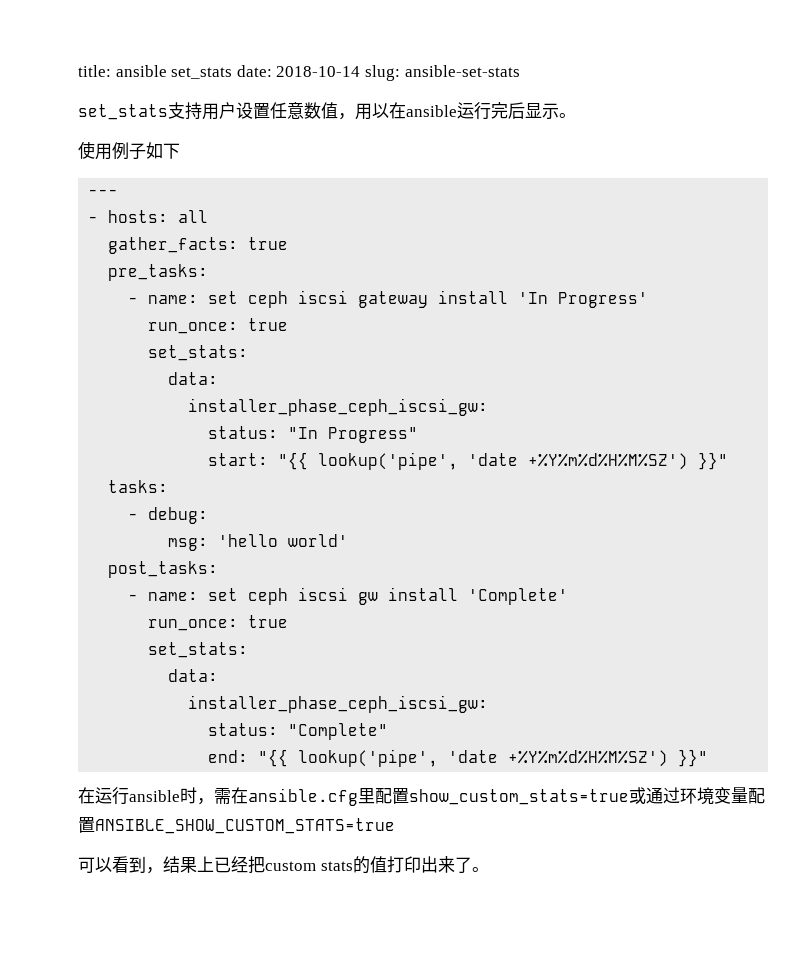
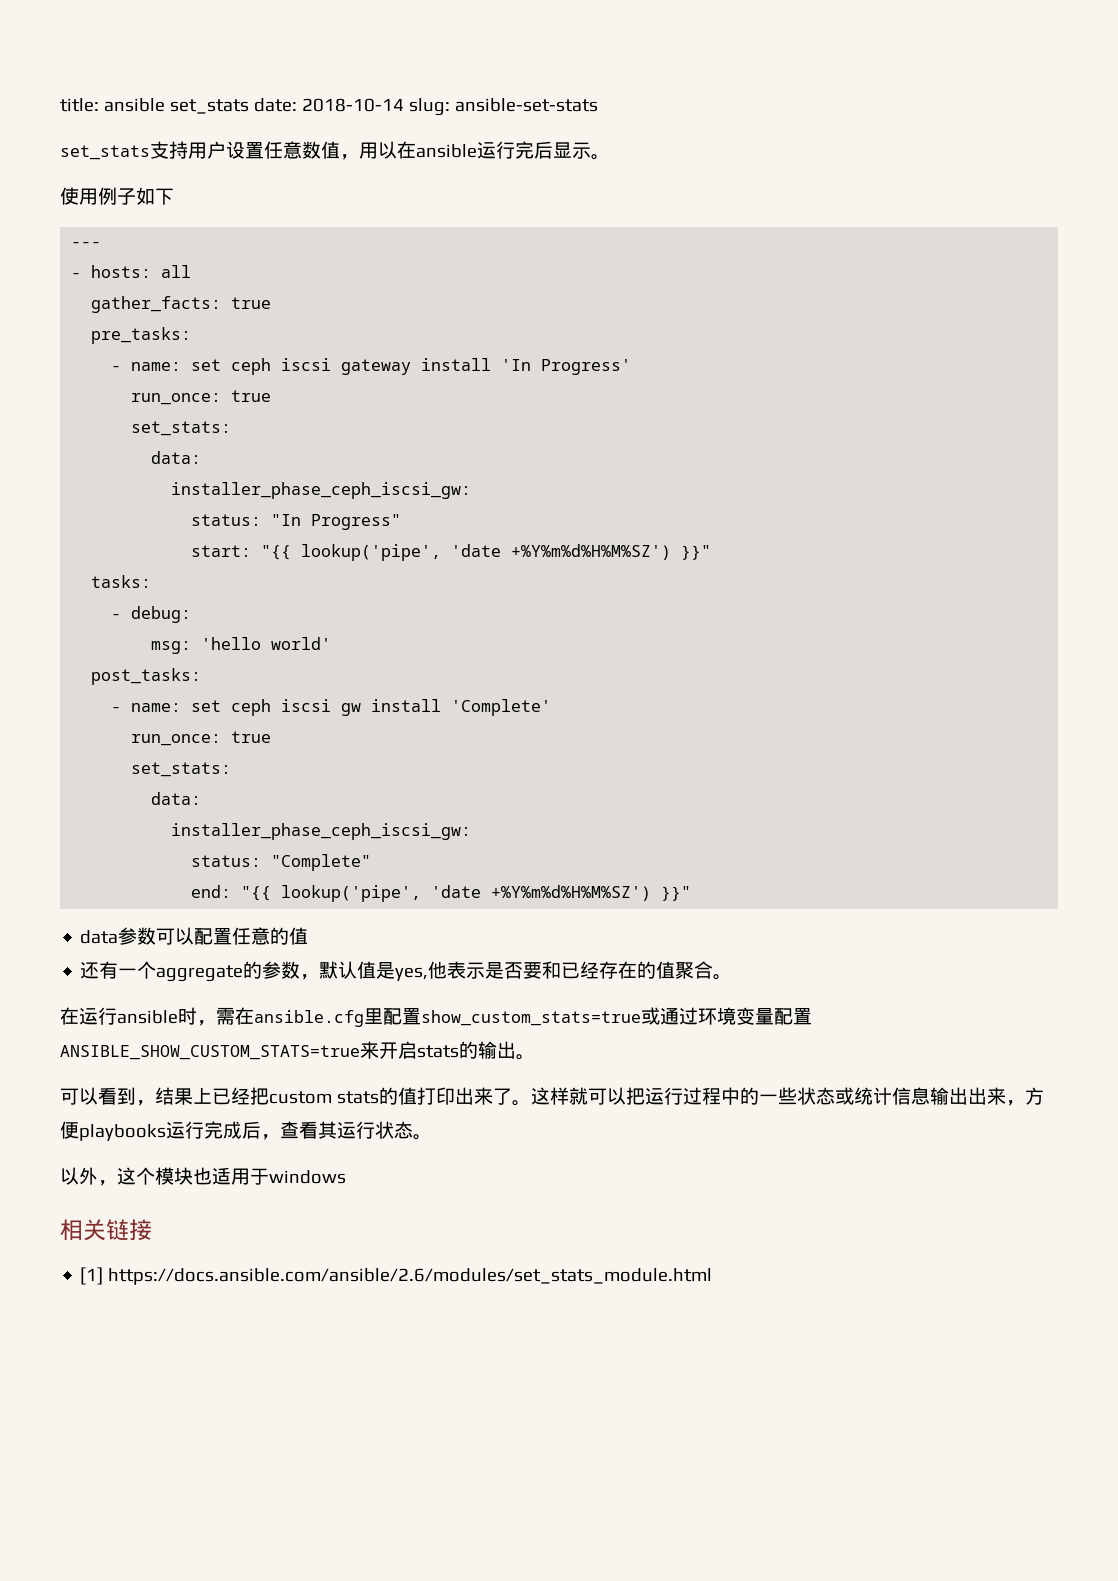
(709, 758) none -> [80,927,309,945] [80,961,733,982] // data参数可以配置任意的值 // 还有一个aggregate的参数，默认值是yes,他表示是否要和已经存在的值聚合。
(395, 826) none -> [360,1041,535,1060] 来开启stats的输出。
(489, 869) none -> [530,1087,1044,1106] [60,1121,432,1141] [60,1167,346,1186] [60,1219,152,1241] [80,1267,713,1285] 这样就可以把运行过程中的一些状态或统计信息输出出来，方便playbooks运行完成后，查看其运行状态。 // 以外，这个模块也适用于windows // 相关链接 // [1] https://docs.ansible.com/ansible/2.6/modules/set_stats_module.html

